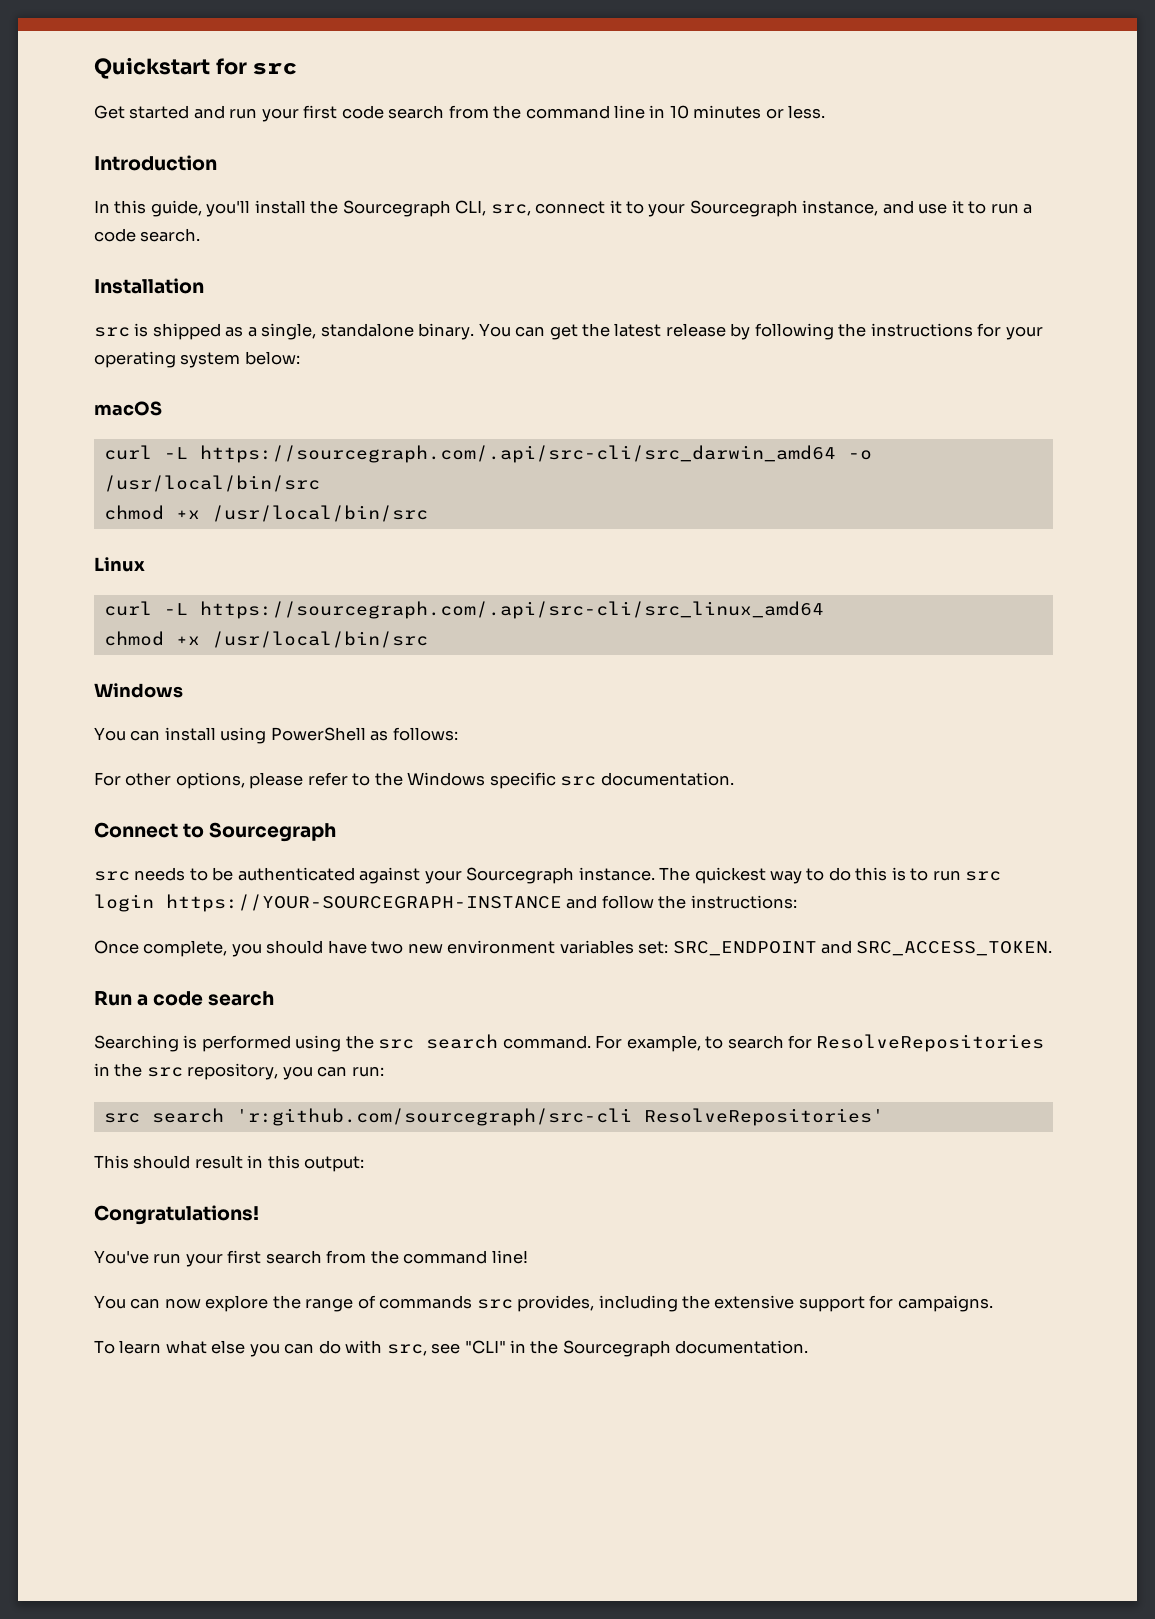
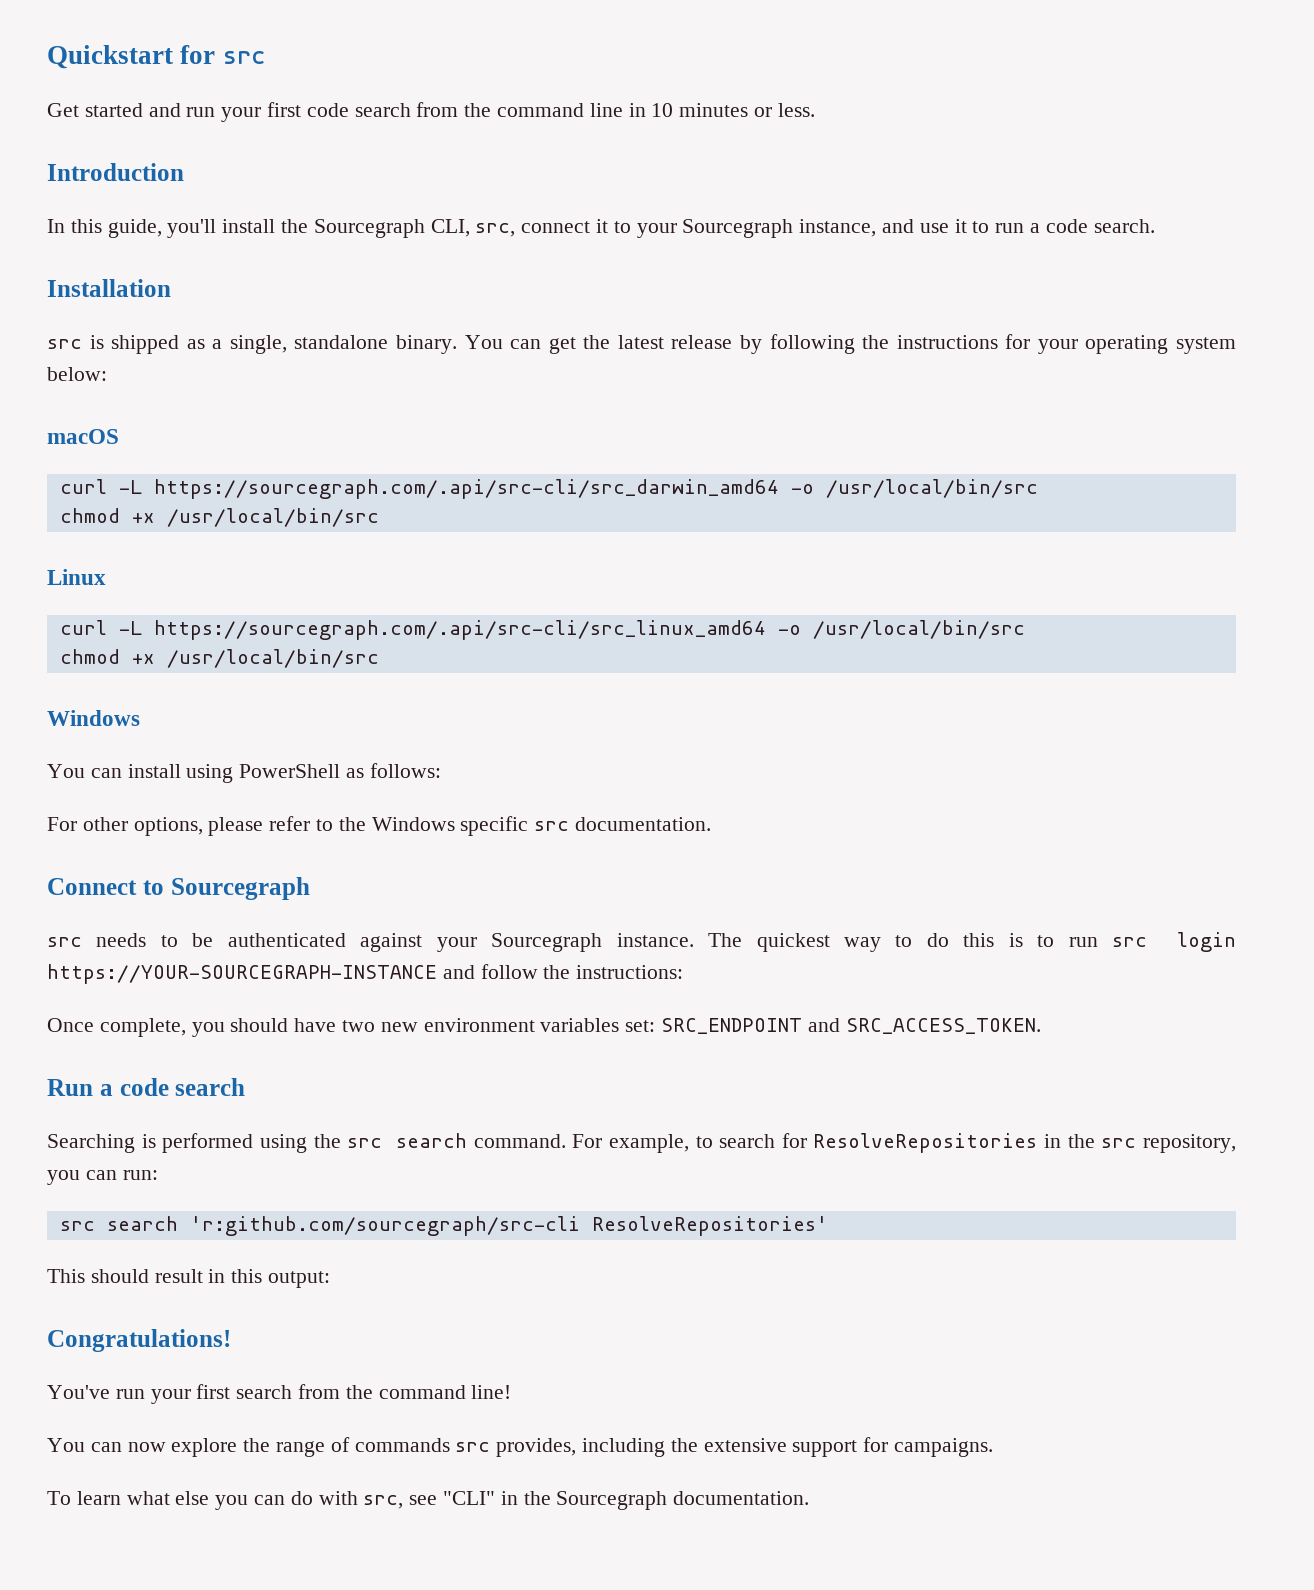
(824, 610) none -> [777,620,1025,639] -o /usr/local/bin/src

